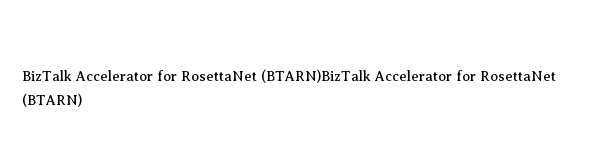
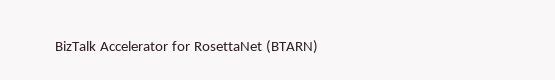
[261,69,556,83] (BTARN)BizTalk Accelerator for RosettaNet -> (262, 46) none

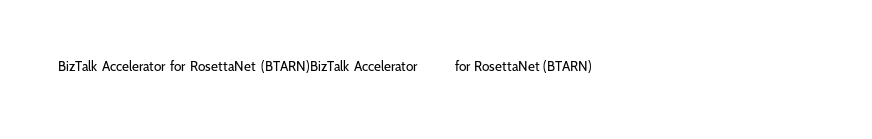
(262, 46) none -> [261,60,540,73] (BTARN)BizTalk Accelerator for RosettaNet

